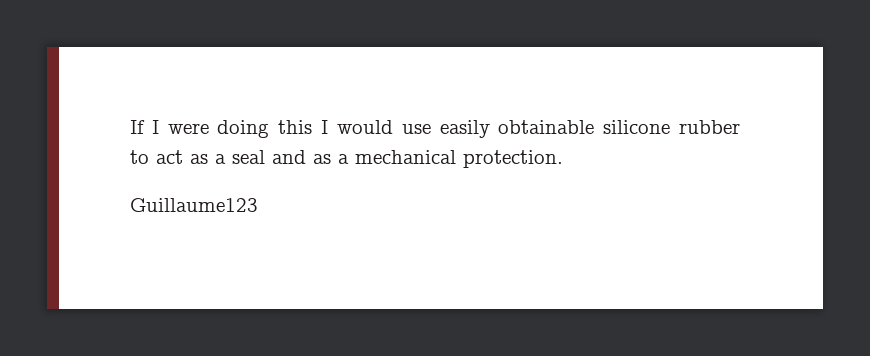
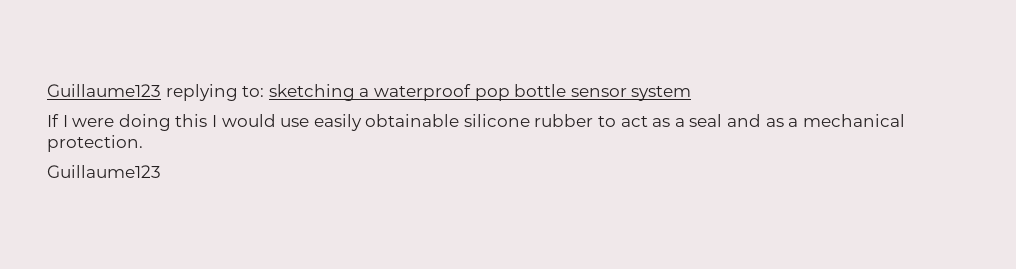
(130, 127) none -> [47,84,692,101] Guillaume123 replying to: sketching a waterproof pop bottle sensor system //

